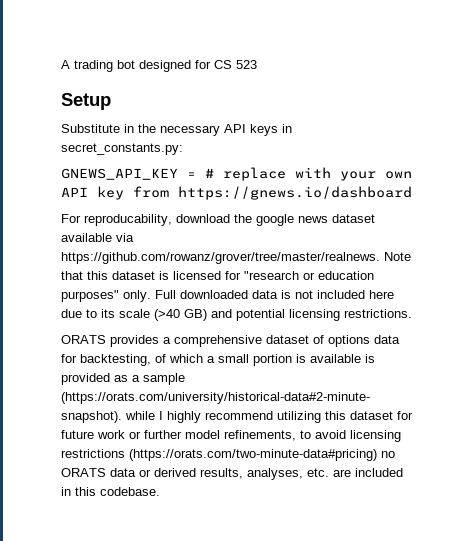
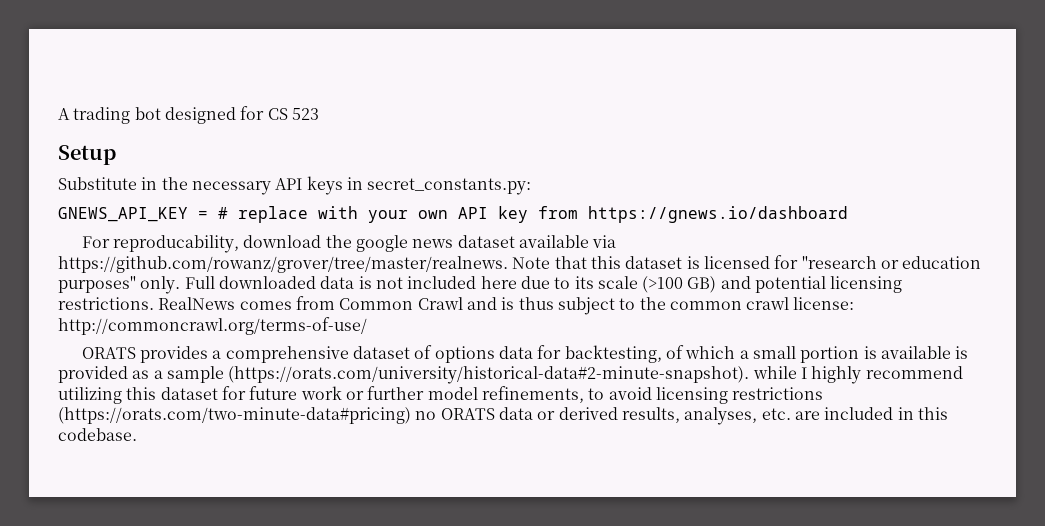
[154,309,180,321] (>40 -> [642,276,684,293] (>100
(412, 313) none -> [158,296,855,315] [58,317,367,335] RealNews comes from Common Crawl and is thus subject to the common crawl license: http://commoncrawl.org/terms-of-use/

